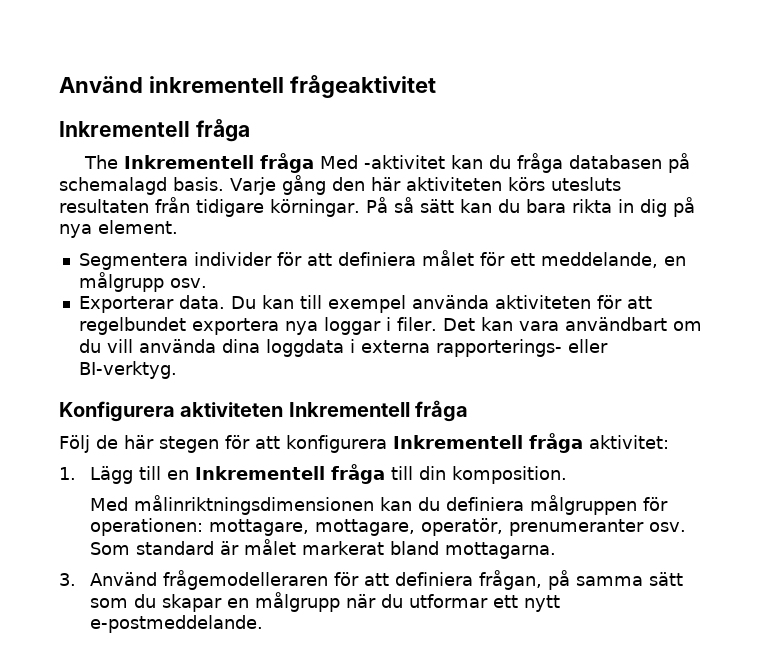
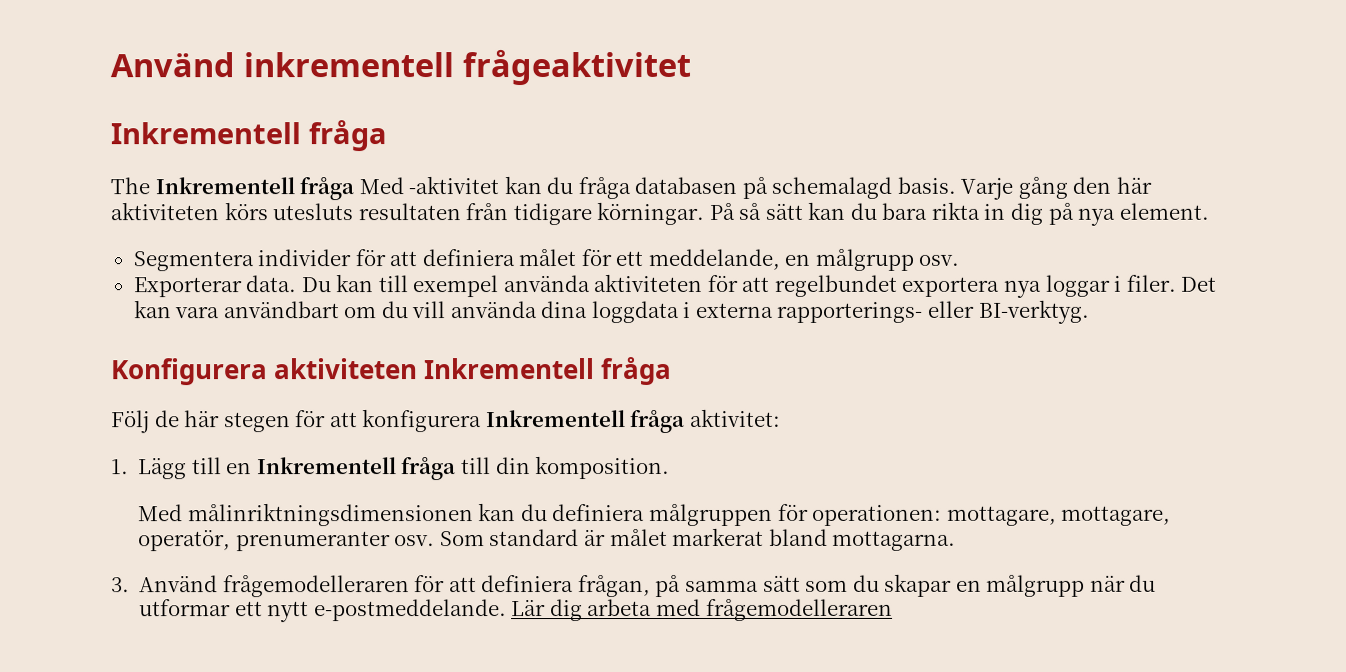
(264, 624) none -> [511,598,893,622] Lär dig arbeta med frågemodelleraren

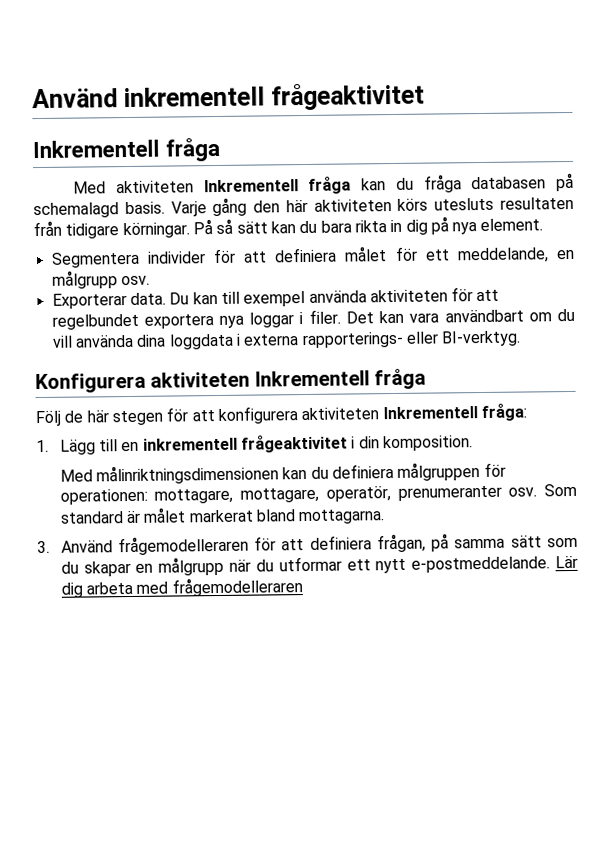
[110,176,500,201] The Inkrementell fråga Med -aktivitet -> [73,176,352,194] Med aktiviteten Inkrementell fråga
[485,408,781,434] Inkrementell fråga aktivitet: -> [301,403,527,422] aktiviteten Inkrementell fråga:
[256,457,491,481] Inkrementell fråga till -> [142,434,356,453] inkrementell frågeaktivitet i

